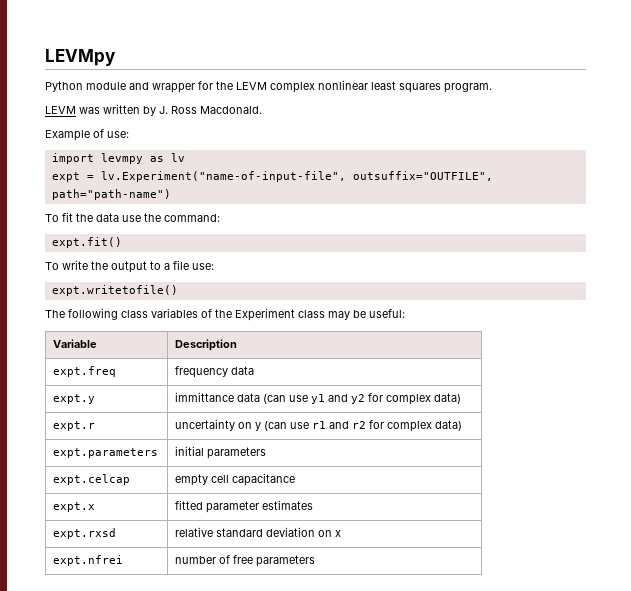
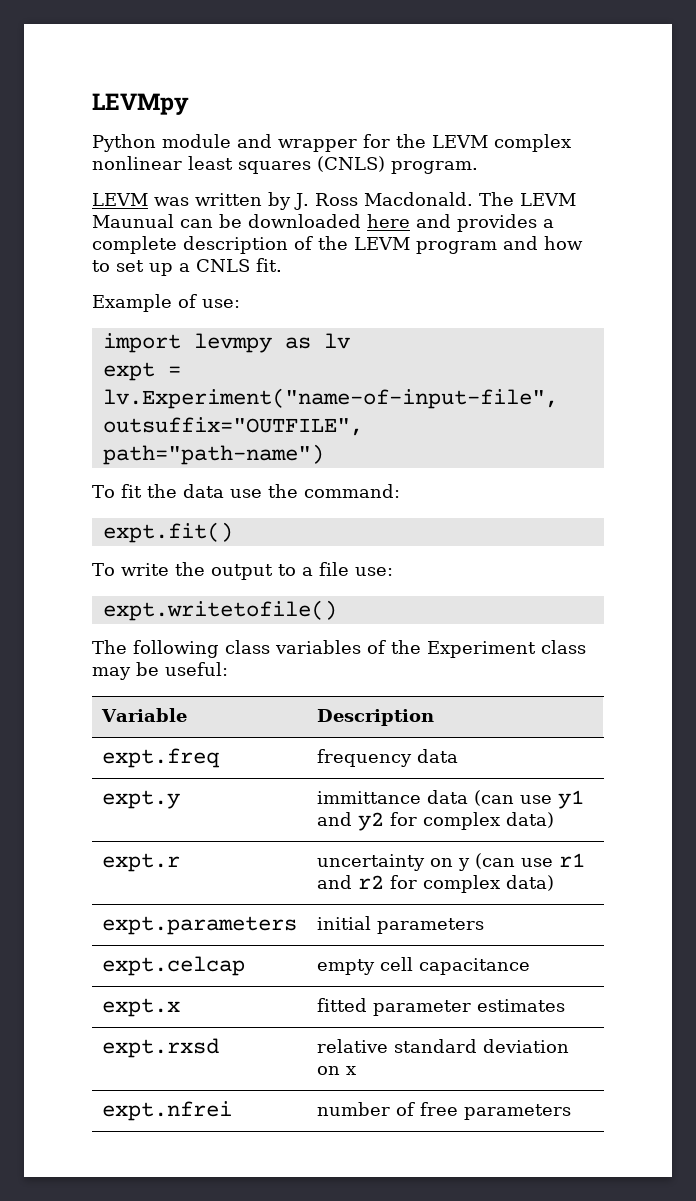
(441, 88) none -> [317,156,385,172] (CNLS)
(262, 110) none -> [478,192,576,206] [92,214,554,232] [92,236,583,254] [92,258,282,276] The LEVM Maunual can be downloaded here and provides a complete description of the LEVM program and how to set up a CNLS fit.

